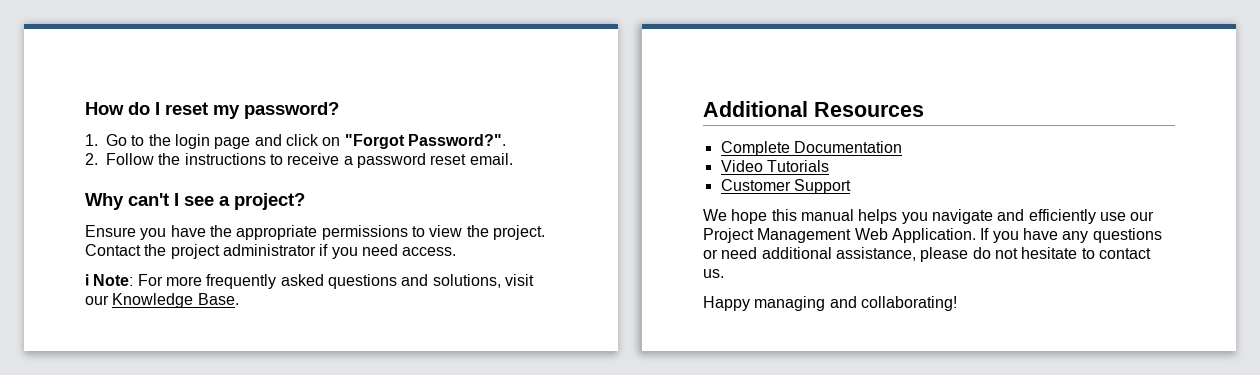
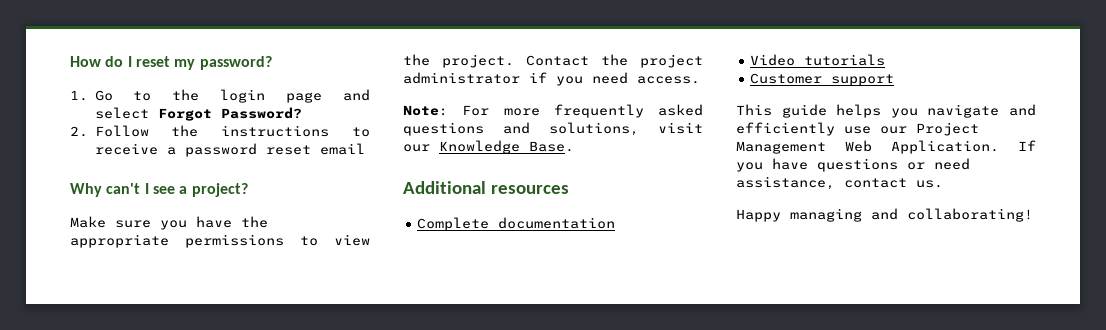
[285,134,506,149] click on "Forgot Password?". -> [94,107,302,121] select Forgot Password?
[469,153,513,165] email. -> [319,143,365,155] email
[85,225,136,237] Ensure -> [70,216,151,228] Make sure
[85,274,89,286] ℹ -> (700, 80) none
[814,102,924,117] Resources -> [491,185,570,194] resources
[793,141,902,153] Documentation -> [498,217,616,229] documentation
[766,160,829,172] Tutorials -> [804,54,886,66] tutorials
[793,179,851,194] [703,209,854,224] Support // We hope this manual -> [831,74,895,86] [736,104,827,118] support // This guide
[1062,231,1089,243] any -> (808, 164) none
[761,247,1095,262] additional assistance, please do not hesitate to -> [736,176,835,190] assistance,

